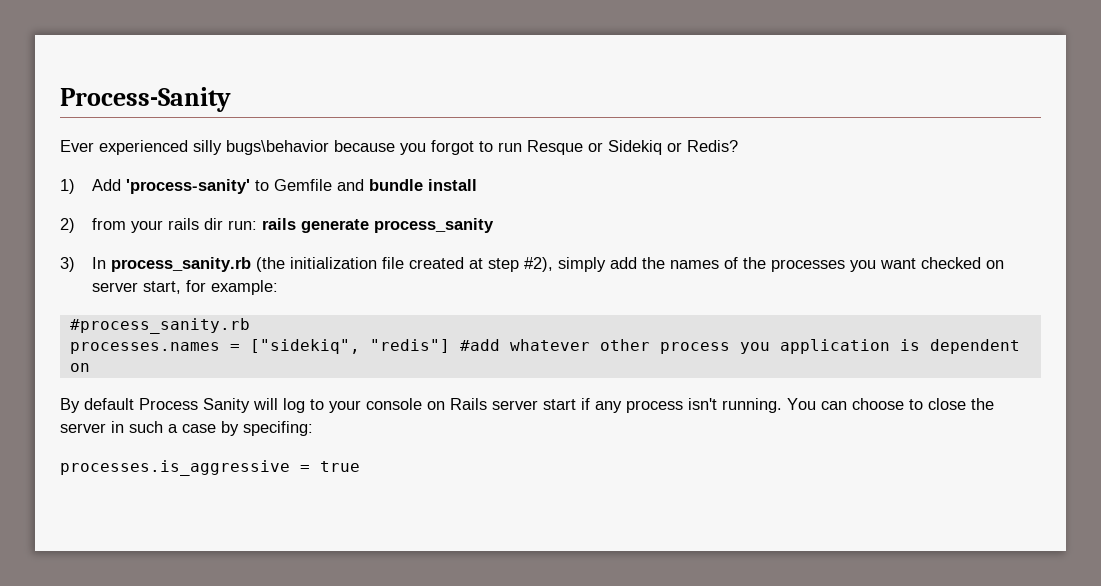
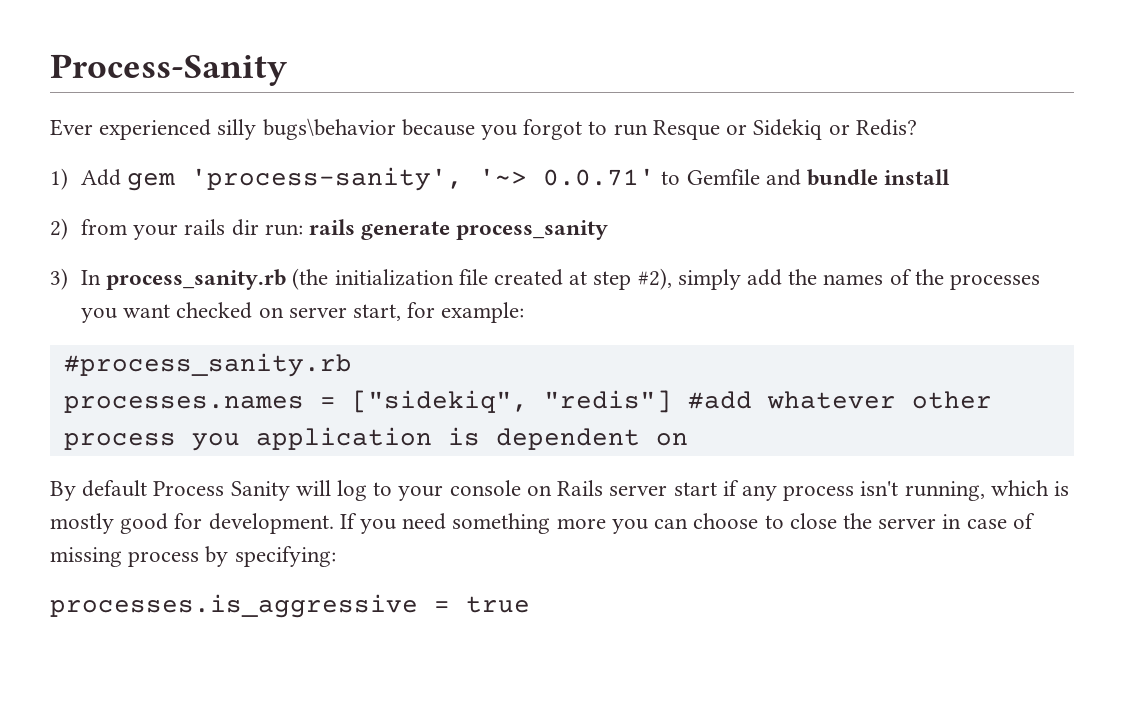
[125,179,250,194] 'process-sanity' -> [127,167,656,191] gem 'process-sanity', '~> 0.0.71'
[722,398,816,413] running. You -> [904,480,1069,501] [50,513,648,534] running, which is mostly good for development. If you need something more you
[129,421,313,436] such a case by specifing: -> [966,513,1035,529] [50,546,336,567] case of missing process by specifying:

